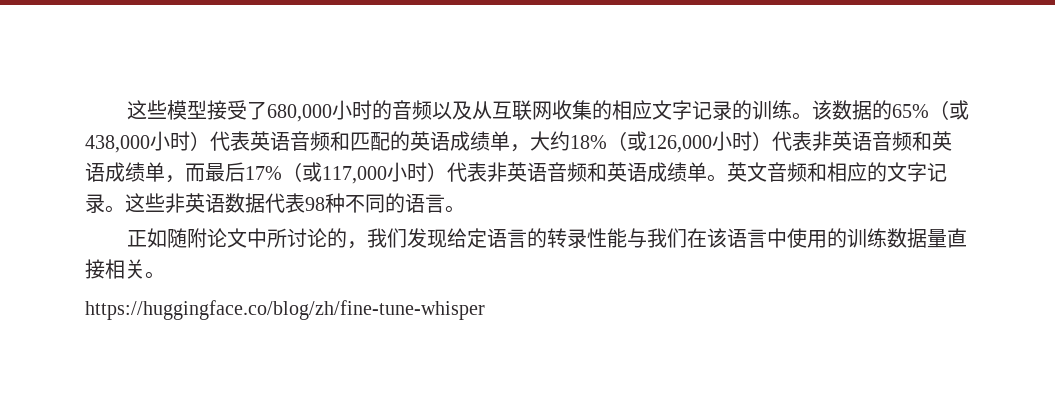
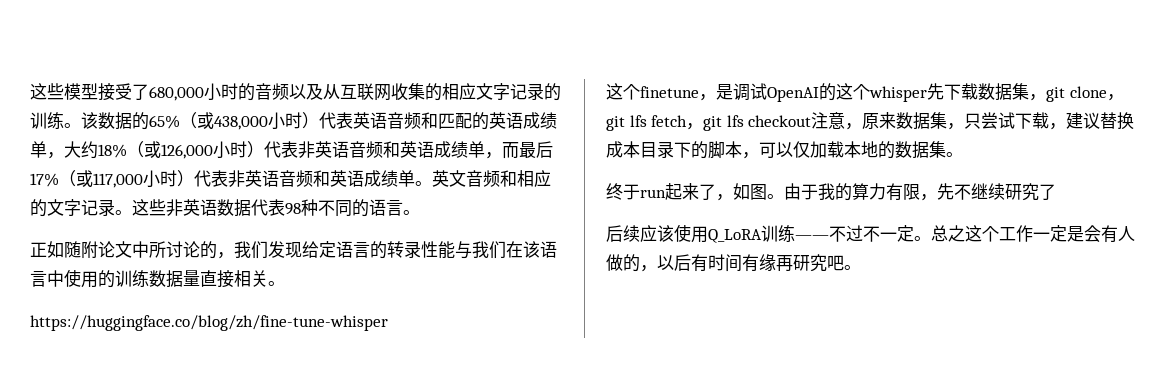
(485, 310) none -> [606,83,1124,102] [606,112,1135,131] [606,141,963,159] [606,183,1056,201] [606,224,1135,243] [606,254,861,272] // 这个finetune，是调试OpenAI的这个whisper先下载数据集，git clone，git lfs fetch，git lfs checkout注意，原来数据集，只尝试下载，建议替换成本目录下的脚本，可以仅加载本地的数据集。 // 终于run起来了，如图。由于我的算力有限，先不继续研究了 // 后续应该使用Q_LoRA训练——不过不一定。总之这个工作一定是会有人做的，以后有时间有缘再研究吧。

